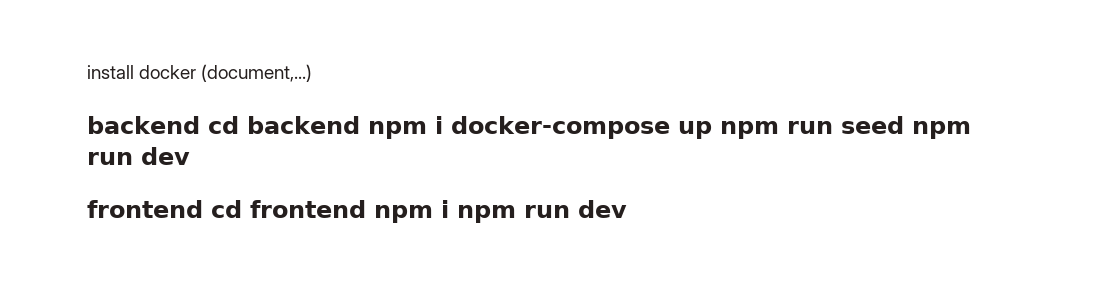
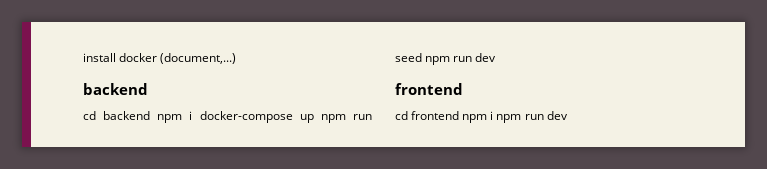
(200, 125) none -> (148, 89) //
(203, 209) none -> (463, 89) //

